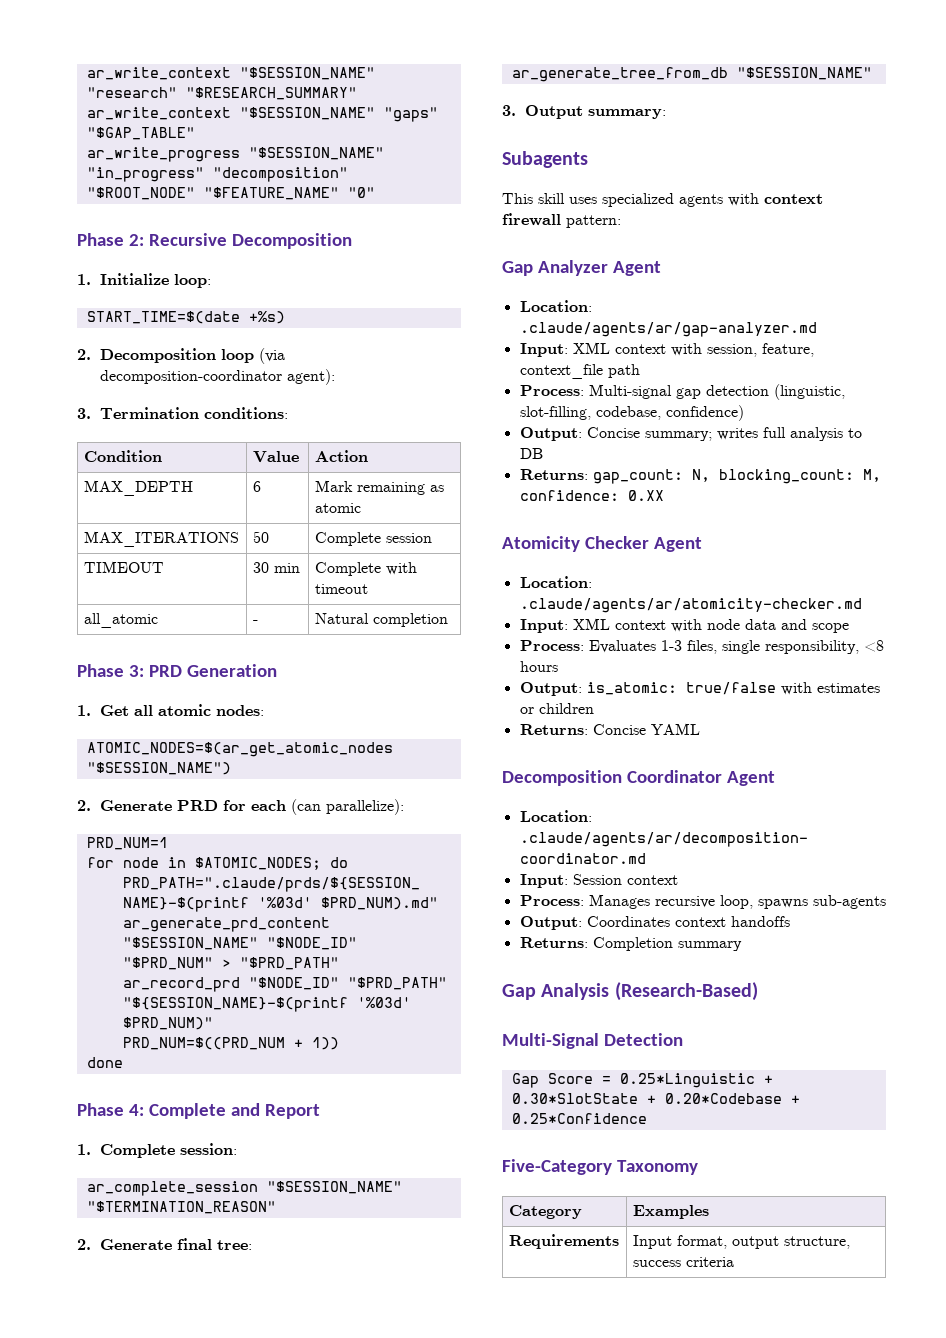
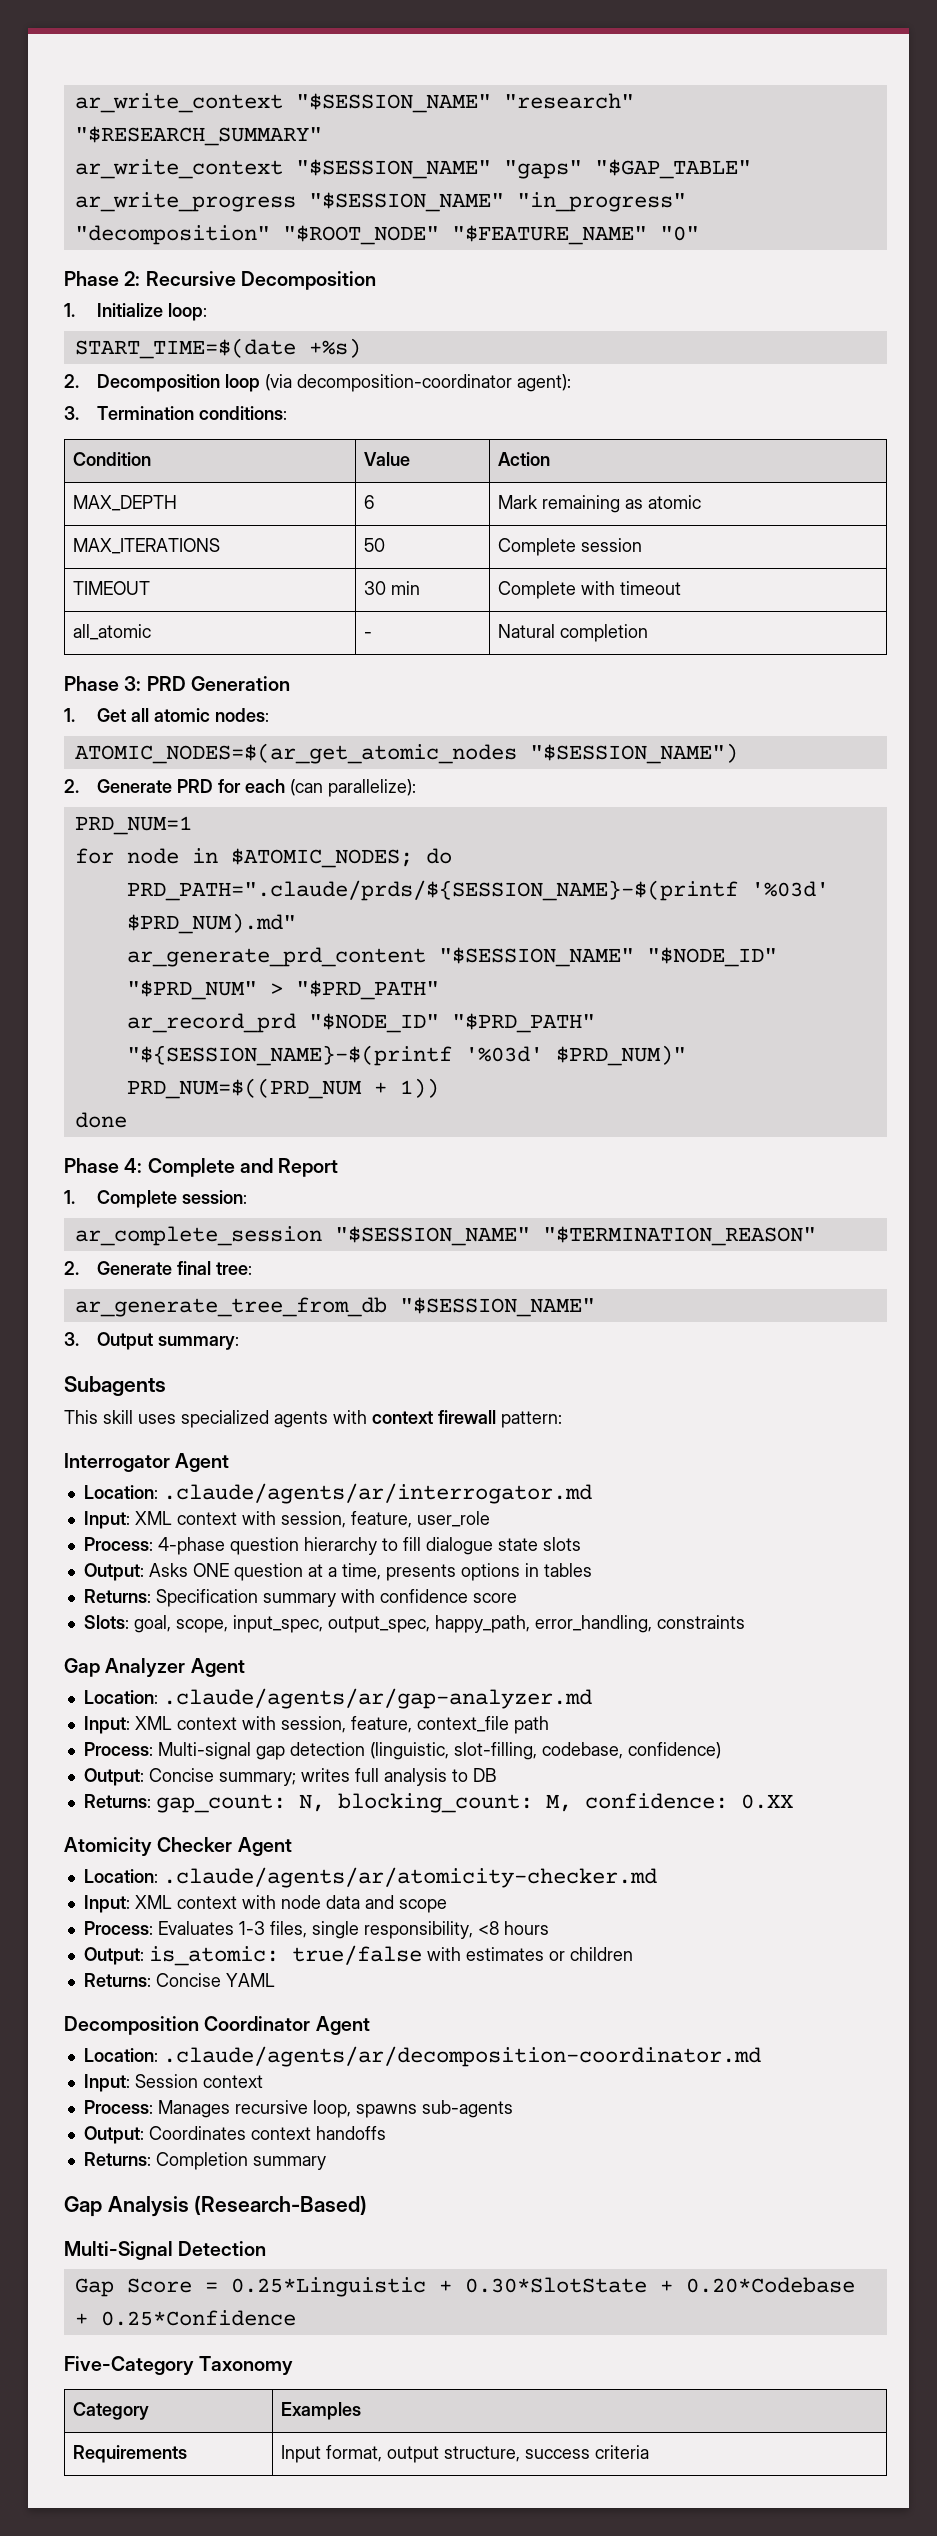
(621, 221) none -> [64,1453,230,1472] [83,1483,592,1504] [83,1511,490,1529] [83,1537,581,1555] [83,1563,592,1581] [83,1589,517,1607] [83,1615,745,1633] // Interrogator Agent // Location: .claude/agents/ar/interrogator.md // Input: XML context with session, feature, user_role // Process: 4-phase question hierarchy to fill dialogue state slots // Output: Asks ONE question at a time, presents options in tables // Returns: Specification summary with confidence score // Slots: goal, scope, input_spec, output_spec, happy_path, error_handling, constraints

